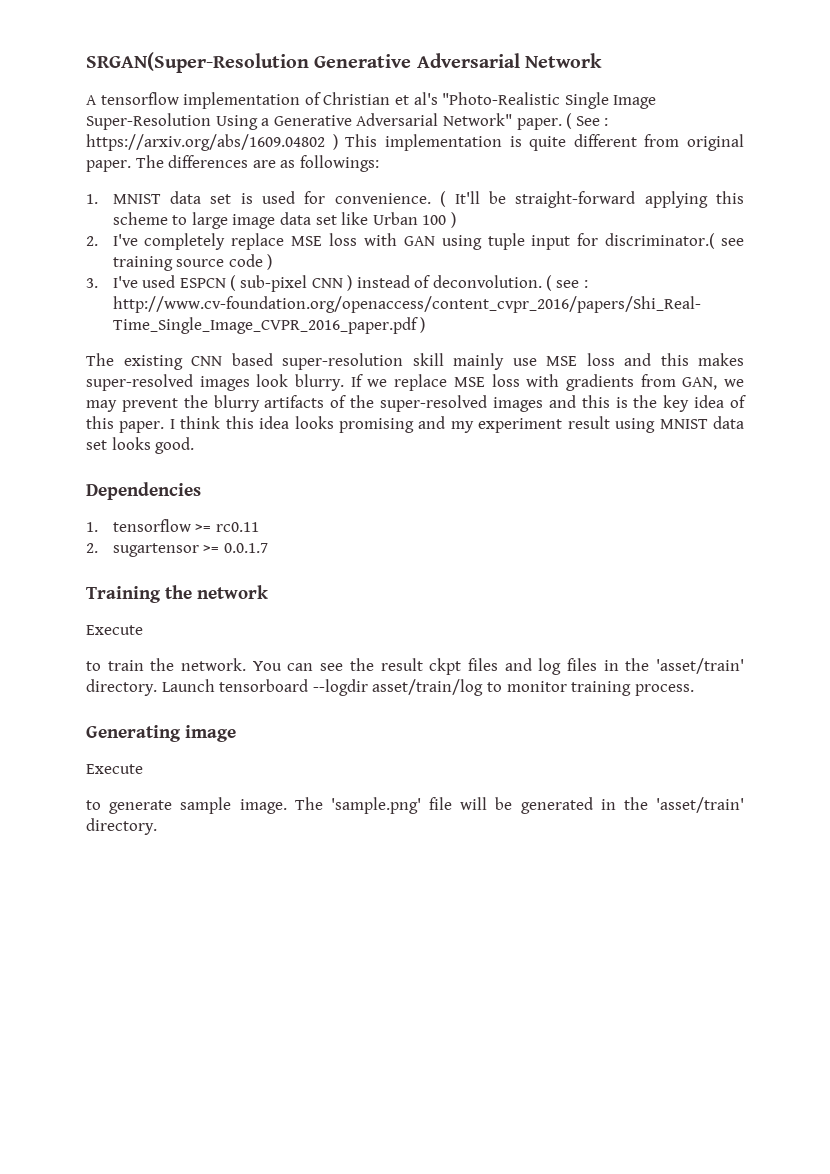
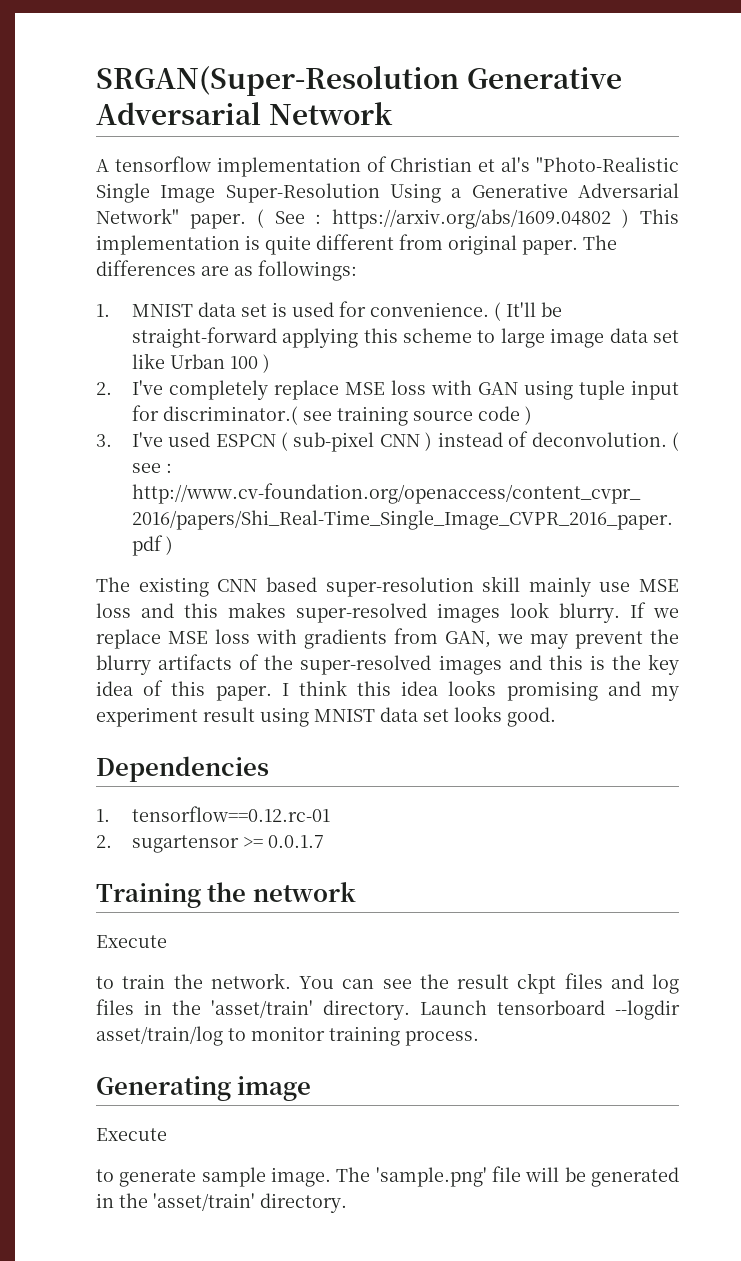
[112,519,259,532] tensorflow >= rc0.11 -> [131,806,330,822] tensorflow==0.12.rc-01

